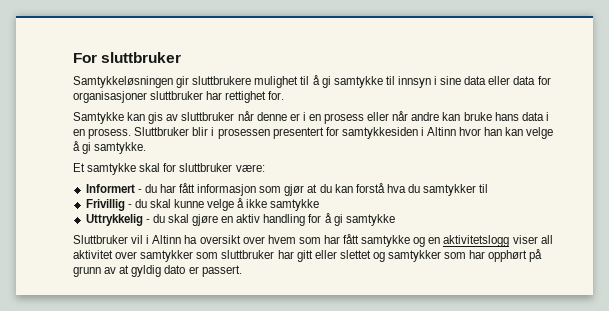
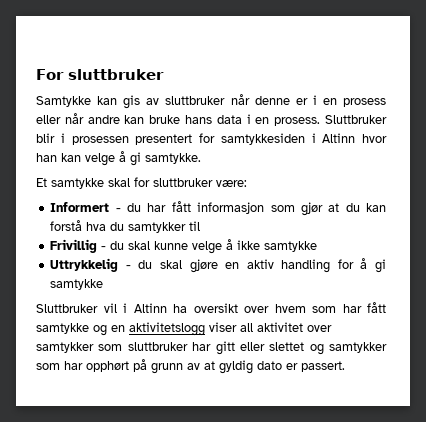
[73,75,551,88] [73,91,285,103] // Samtykkeløsningen gir sluttbrukere mulighet til å gi samtykke til innsyn i sine data eller data for organisasjoner sluttbruker har rettighet for. -> (164, 74) none

